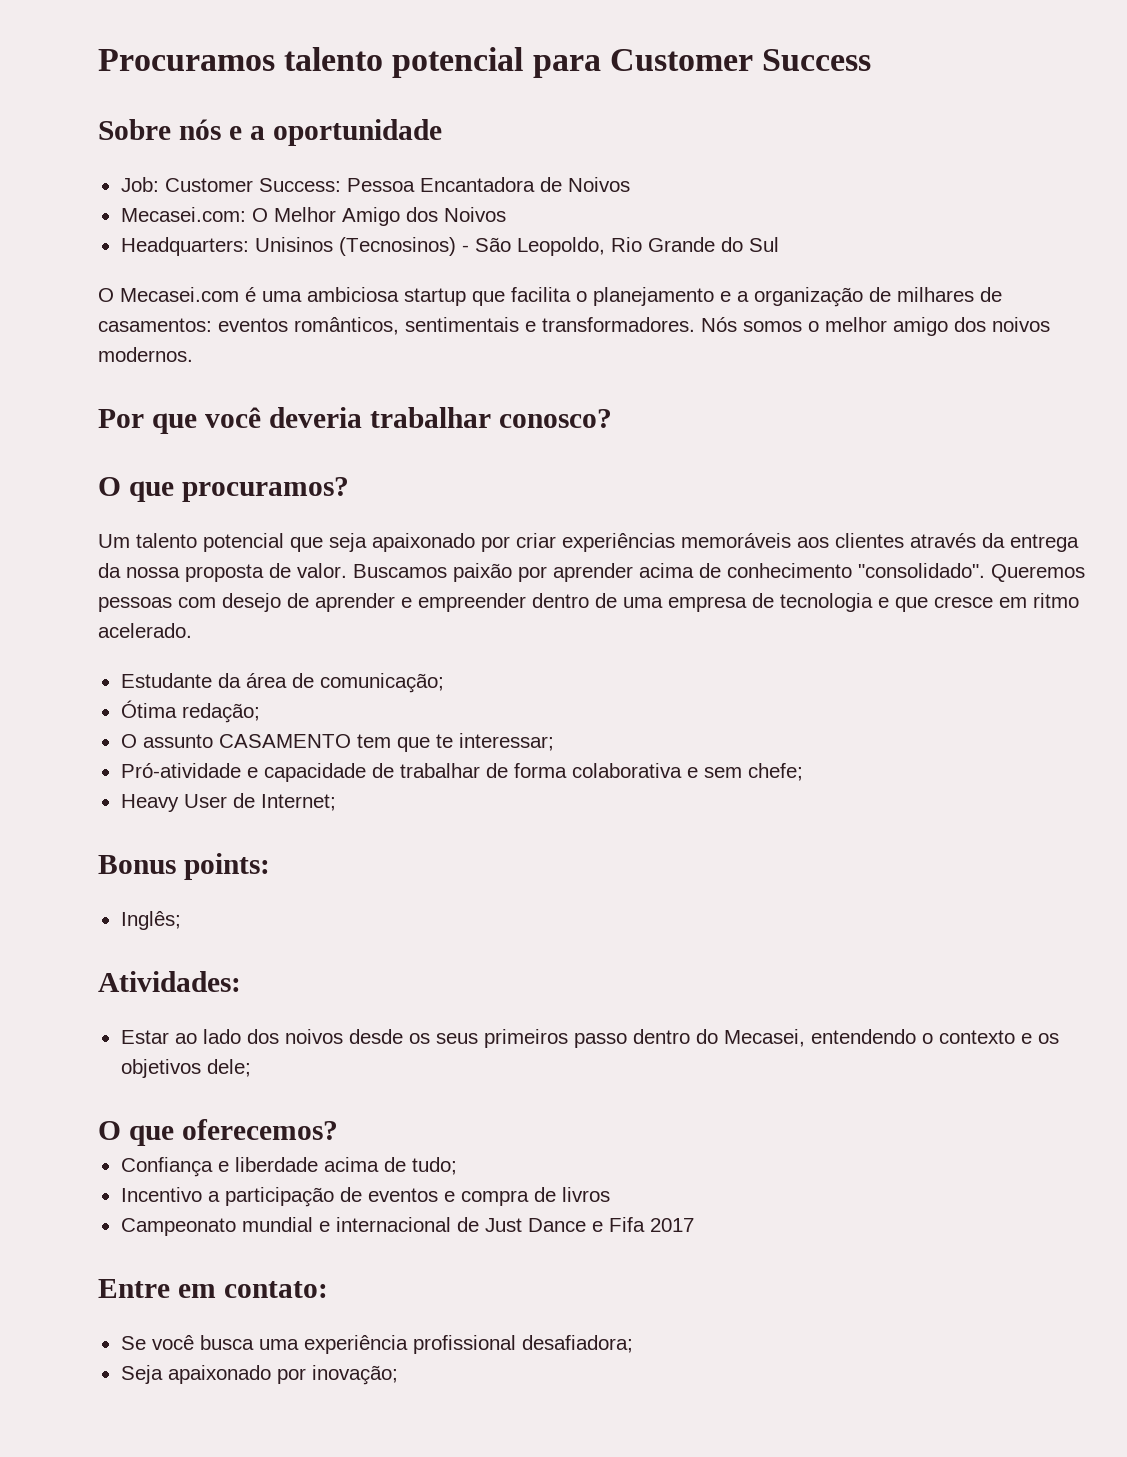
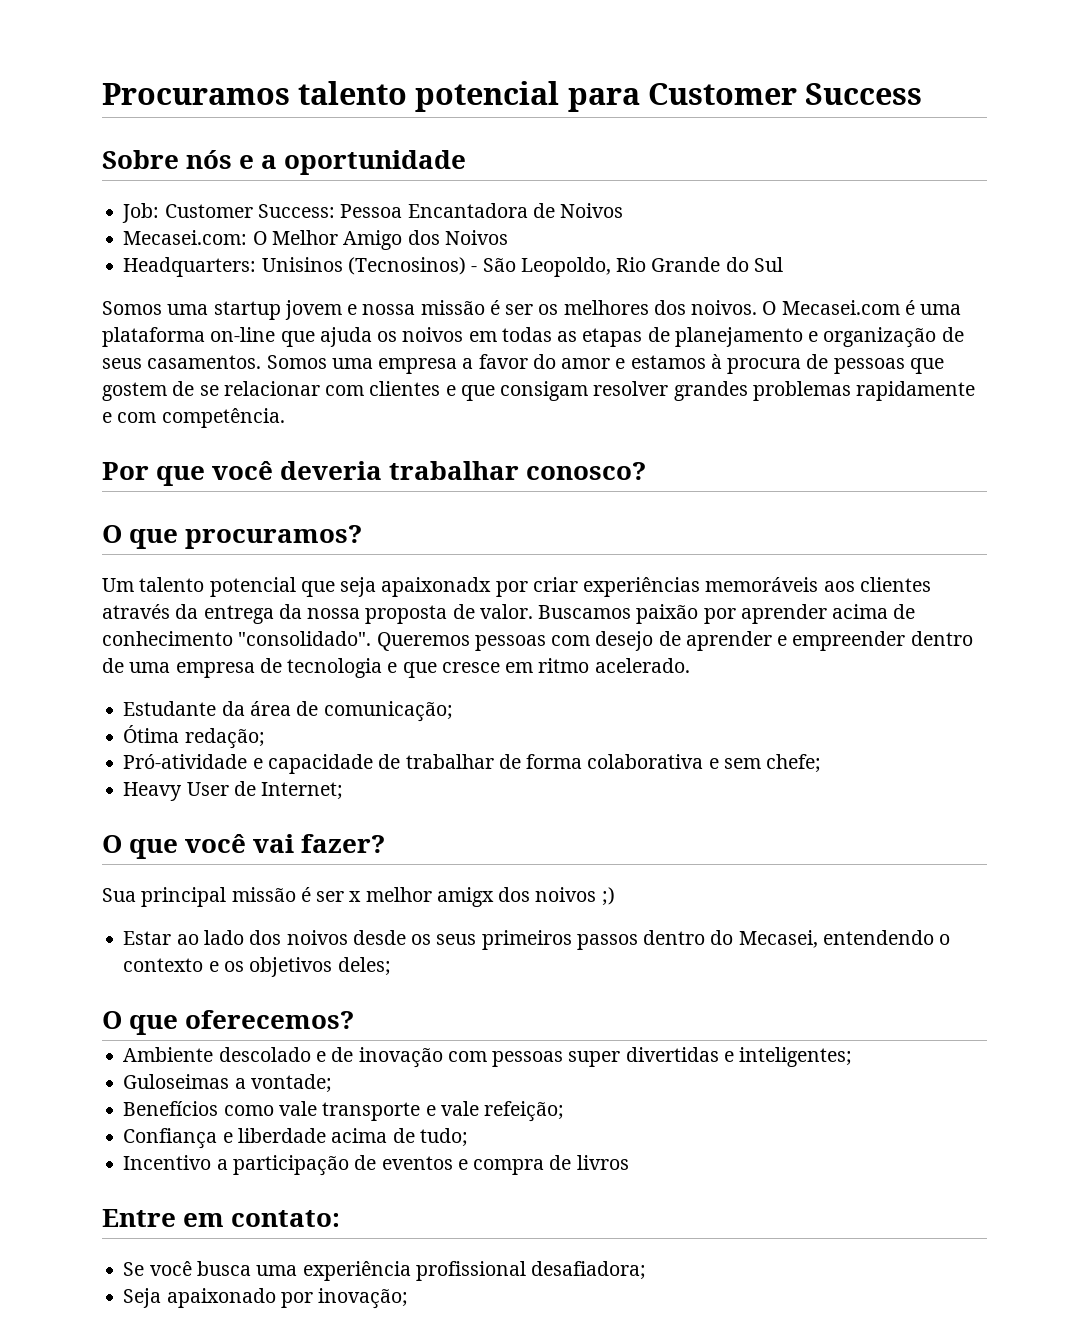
[98,287,587,306] O Mecasei.com é uma ambiciosa startup que facilita o -> [102,300,962,320] [102,327,670,347] Somos uma startup jovem e nossa missão é ser os melhores dos noivos. O Mecasei.com é uma plataforma on-line que ajuda os noivos em todas as etapas de
[737,291,749,302] a -> (819, 336) none
[897,287,1002,302] [98,317,1050,336] [98,347,193,362] milhares de casamentos: eventos românticos, sentimentais e transformadores. Nós somos o melhor amigo dos noivos modernos. -> [102,354,944,374] [102,381,976,401] [102,408,285,428] seus casamentos. Somos uma empresa a favor do amor e estamos à procura de pessoas que gostem de se relacionar com clientes e que consigam resolver grandes problemas rapidamente e com competência.
[372,533,475,552] apaixonado -> [381,577,492,597] apaixonadx
[120,733,554,752] // O assunto CASAMENTO tem que te interessar; -> (265, 738) none
[98,853,270,880] [120,911,181,930] [98,971,241,992] Bonus points: // Inglês; // Atividades: -> [102,834,386,859] [102,887,615,907] O que você vai fazer? // Sua principal missão é ser x melhor amigx dos noivos ;)
[573,1033,627,1048] passo -> [576,934,638,950] passos
[206,1059,251,1077] dele; -> [337,957,391,976] deles;
(338, 1129) none -> [123,1047,853,1068] [123,1074,332,1093] [123,1101,565,1122] // Ambiente descolado e de inovação com pessoas super divertidas e inteligentes; // Guloseimas a vontade; // Benefícios como vale transporte e vale refeição;
[120,1217,694,1236] // Campeonato mundial e internacional de Just Dance e Fifa 2017 -> (629, 1162) none

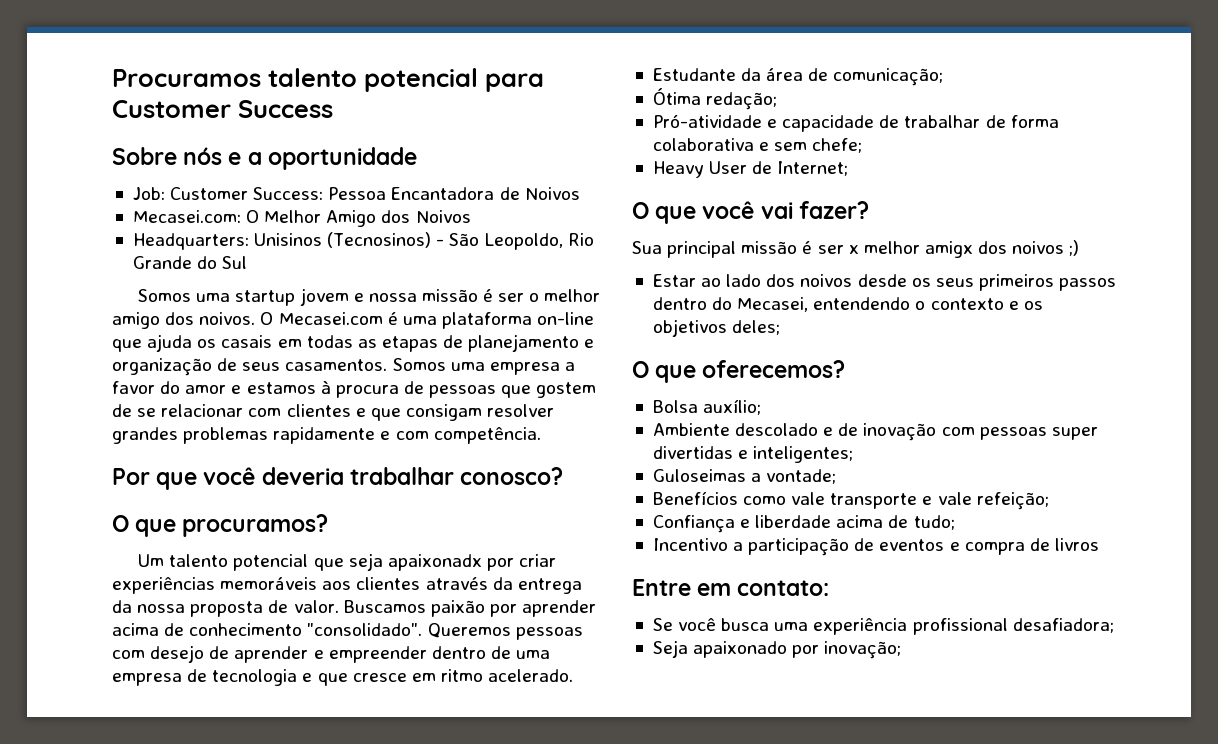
[538,300,649,315] os melhores -> [529,289,601,302] [112,312,160,329] o melhor amigo
[402,327,464,342] noivos -> [221,335,273,348] casais
(355, 1019) none -> [652,399,762,415] // Bolsa auxílio;

